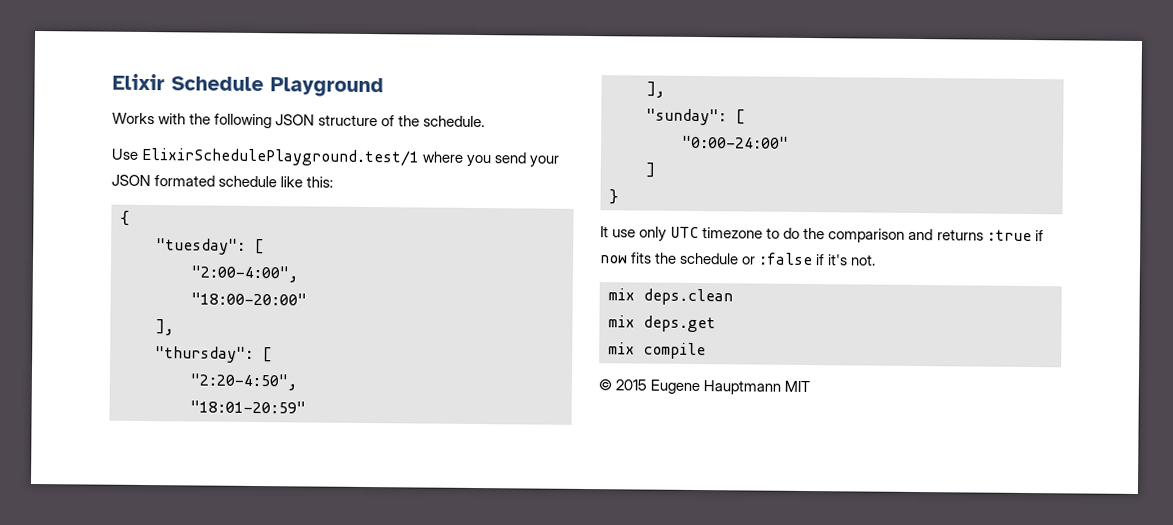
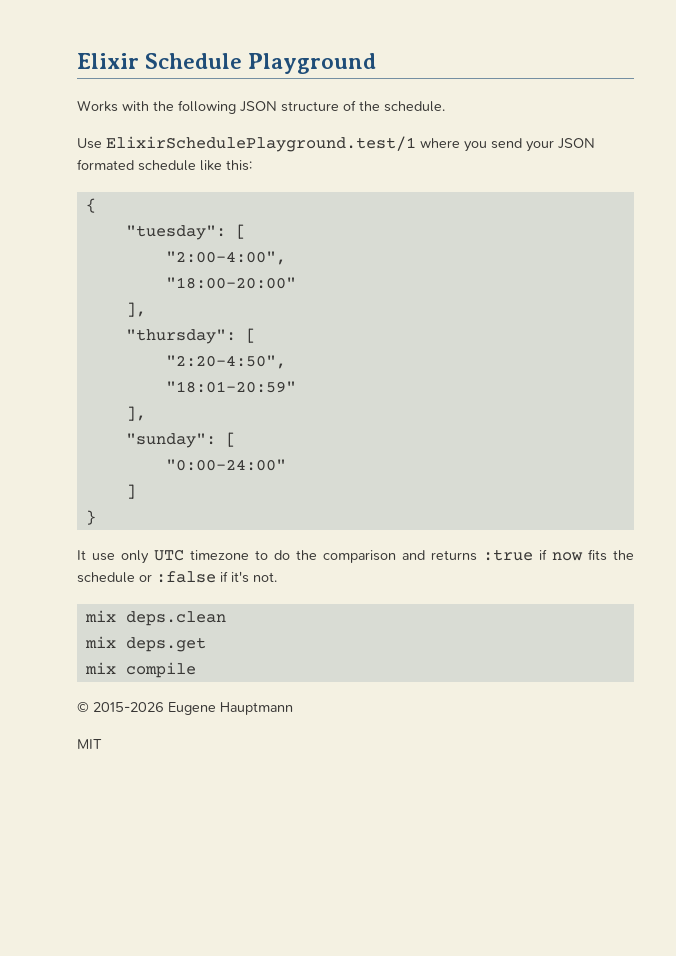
[615,379,648,391] 2015 -> [93,702,164,712] 2015-2026
(782, 387) none -> (293, 708) //

